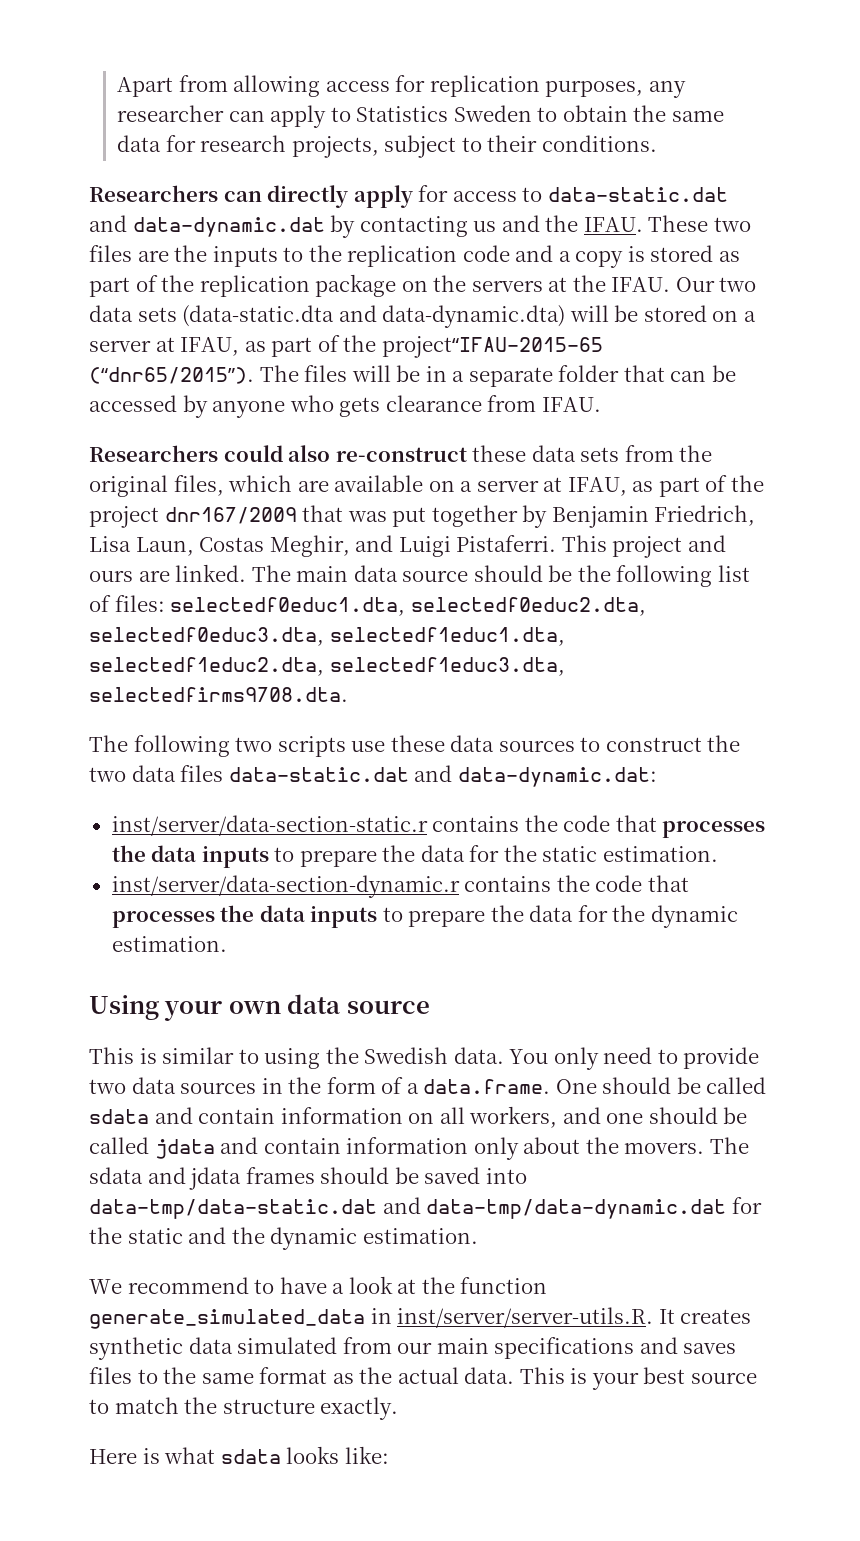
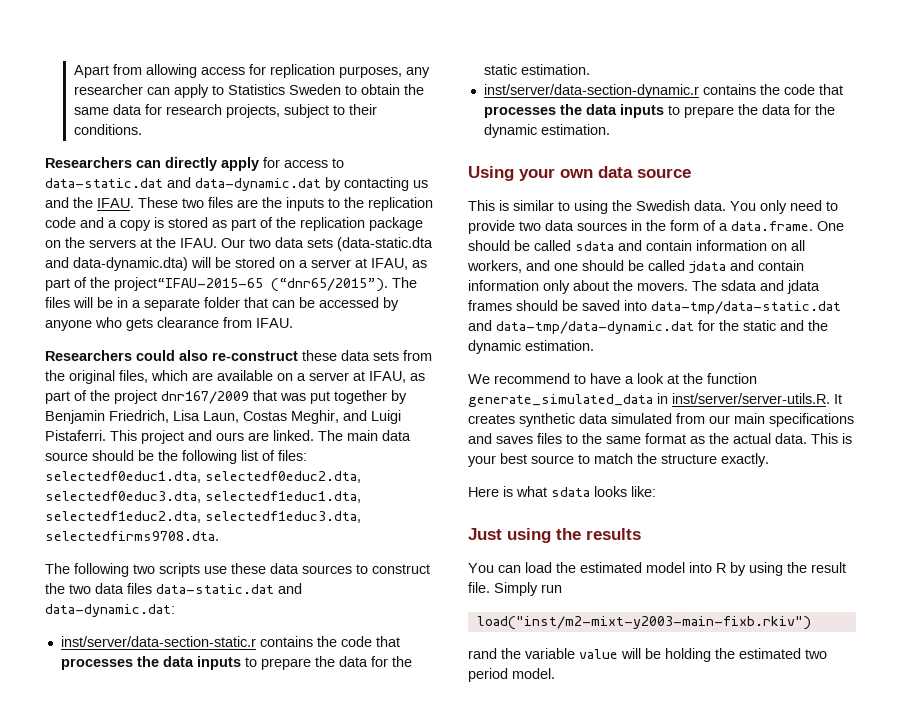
(389, 1455) none -> [468,528,641,543] [468,562,846,576] [468,582,562,596] [476,616,811,630] [468,648,827,662] [468,668,555,682] // Just using the results // You can load the estimated model into R by using the result file. Simply run // load("inst/m2-mixt-y2003-main-fixb.rkiv") // rand the variable value will be holding the estimated two period model.

